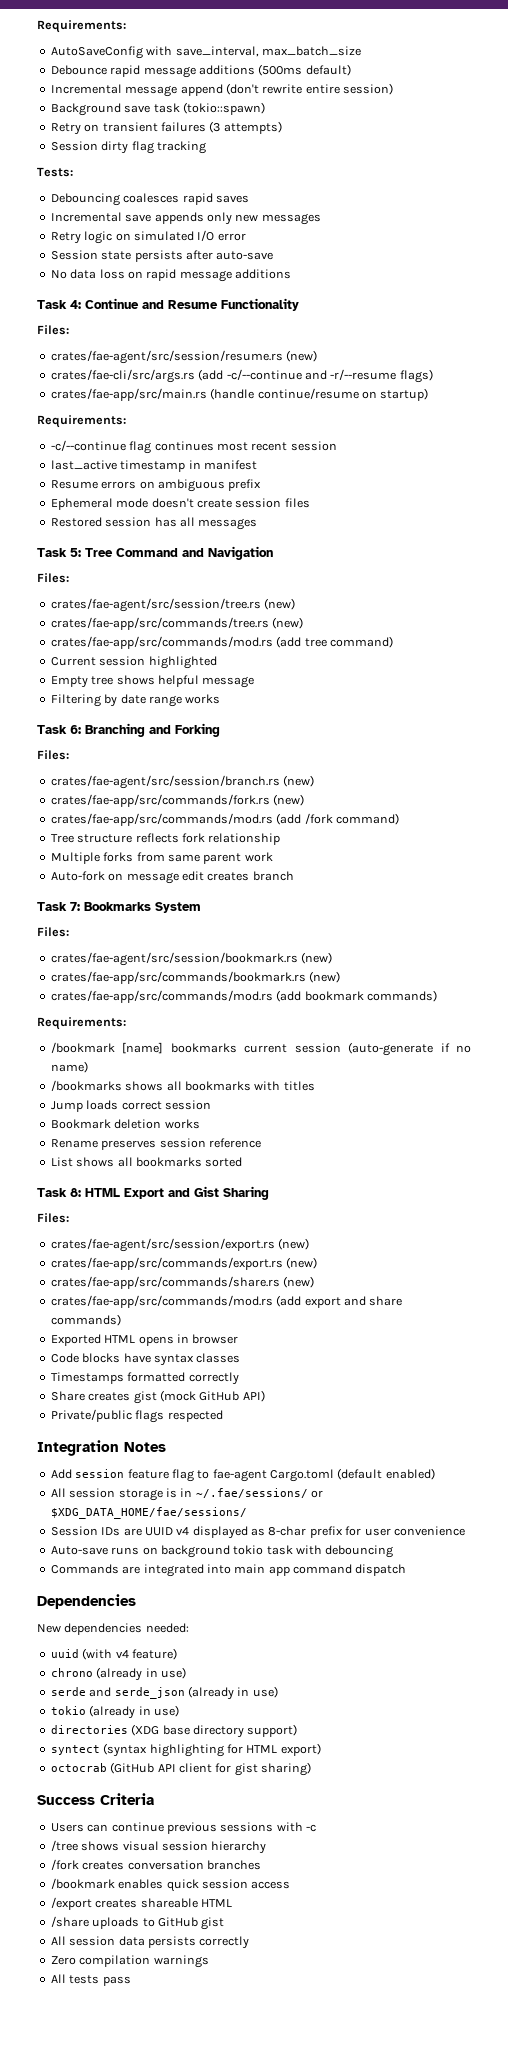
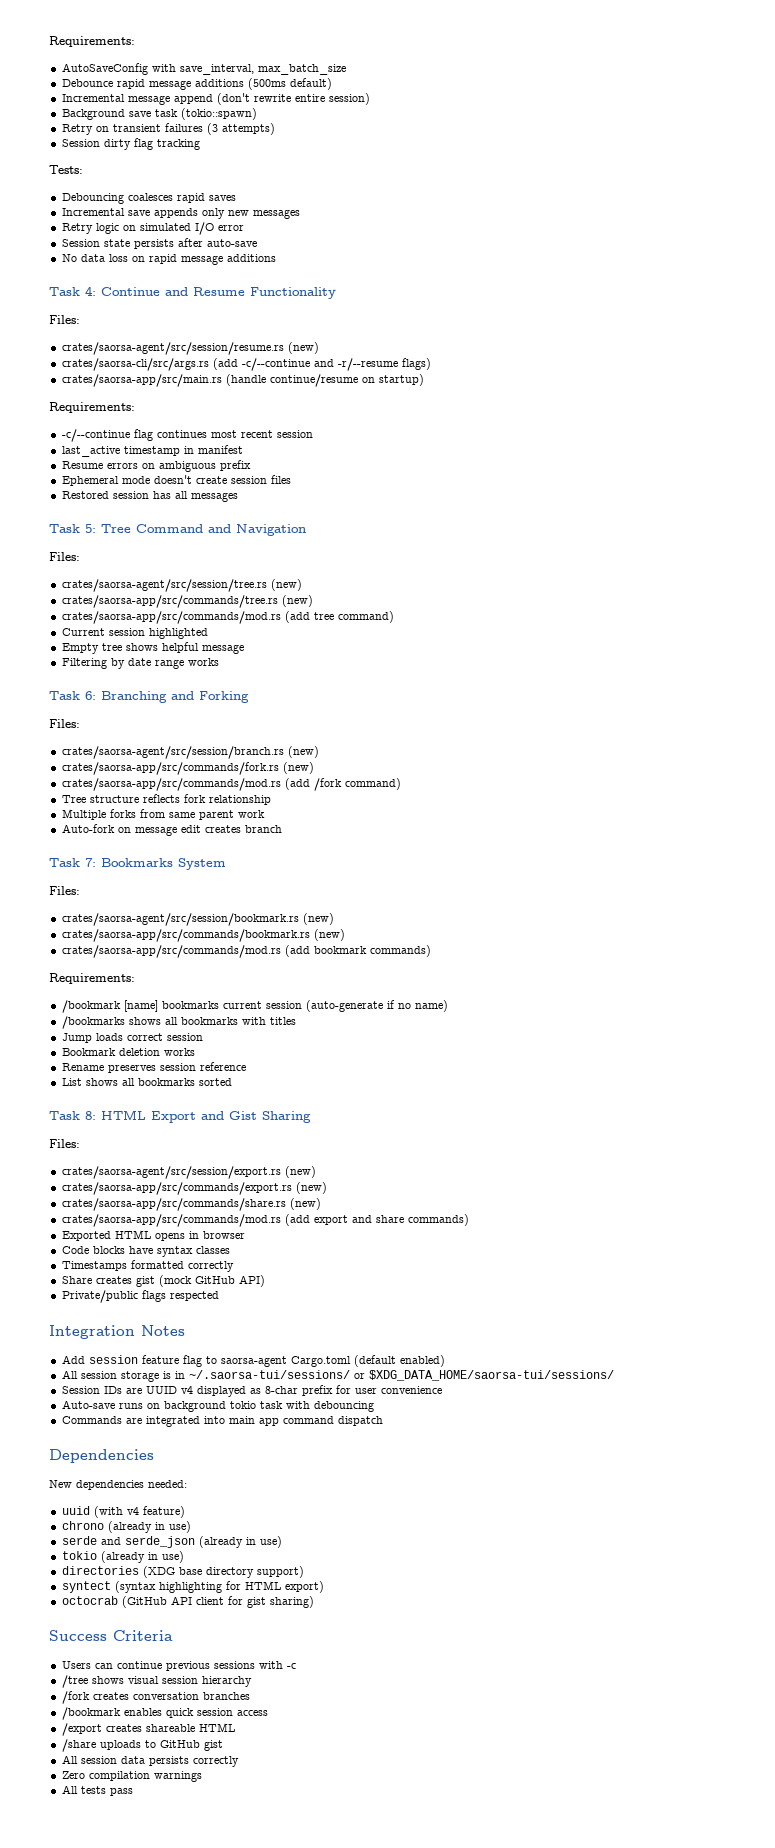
[50,350,318,364] [50,369,195,383] crates/fae-agent/src/session/resume.rs (new) // crates/fae-cli/src/args.rs -> [61,342,319,355] [61,358,209,371] crates/saorsa-agent/src/session/resume.rs (new) // crates/saorsa-cli/src/args.rs
[50,388,207,401] crates/fae-app/src/main.rs -> [61,374,222,387] crates/saorsa-app/src/main.rs
[50,598,296,612] [50,617,304,630] [50,636,273,649] crates/fae-agent/src/session/tree.rs (new) // crates/fae-app/src/commands/tree.rs (new) // crates/fae-app/src/commands/mod.rs -> [61,579,302,592] [61,595,313,608] [61,611,281,624] crates/saorsa-agent/src/session/tree.rs (new) // crates/saorsa-app/src/commands/tree.rs (new) // crates/saorsa-app/src/commands/mod.rs
[50,775,315,789] [50,794,305,807] [50,813,273,826] crates/fae-agent/src/session/branch.rs (new) // crates/fae-app/src/commands/fork.rs (new) // crates/fae-app/src/commands/mod.rs -> [61,746,319,759] [61,762,314,775] [61,778,281,791] crates/saorsa-agent/src/session/branch.rs (new) // crates/saorsa-app/src/commands/fork.rs (new) // crates/saorsa-app/src/commands/mod.rs
[50,952,333,966] [50,971,341,984] [50,990,273,1003] crates/fae-agent/src/session/bookmark.rs (new) // crates/fae-app/src/commands/bookmark.rs (new) // crates/fae-app/src/commands/mod.rs -> [61,913,334,926] [61,929,345,942] [61,945,281,958] crates/saorsa-agent/src/session/bookmark.rs (new) // crates/saorsa-app/src/commands/bookmark.rs (new) // crates/saorsa-app/src/commands/mod.rs
[50,1238,310,1252] [50,1257,318,1270] [50,1276,315,1289] [50,1295,273,1308] crates/fae-agent/src/session/export.rs (new) // crates/fae-app/src/commands/export.rs (new) // crates/fae-app/src/commands/share.rs (new) // crates/fae-app/src/commands/mod.rs -> [61,1166,316,1179] [61,1182,327,1195] [61,1198,321,1211] [61,1214,281,1227] crates/saorsa-agent/src/session/export.rs (new) // crates/saorsa-app/src/commands/export.rs (new) // crates/saorsa-app/src/commands/share.rs (new) // crates/saorsa-app/src/commands/mod.rs
[212,1469,267,1482] fae-agent -> [220,1356,287,1367] saorsa-agent
[195,1488,323,1498] [50,1507,247,1519] ~/.fae/sessions/ or $XDG_DATA_HOME/fae/sessions/ -> [188,1370,614,1381] ~/.saorsa-tui/sessions/ or $XDG_DATA_HOME/saorsa-tui/sessions/

